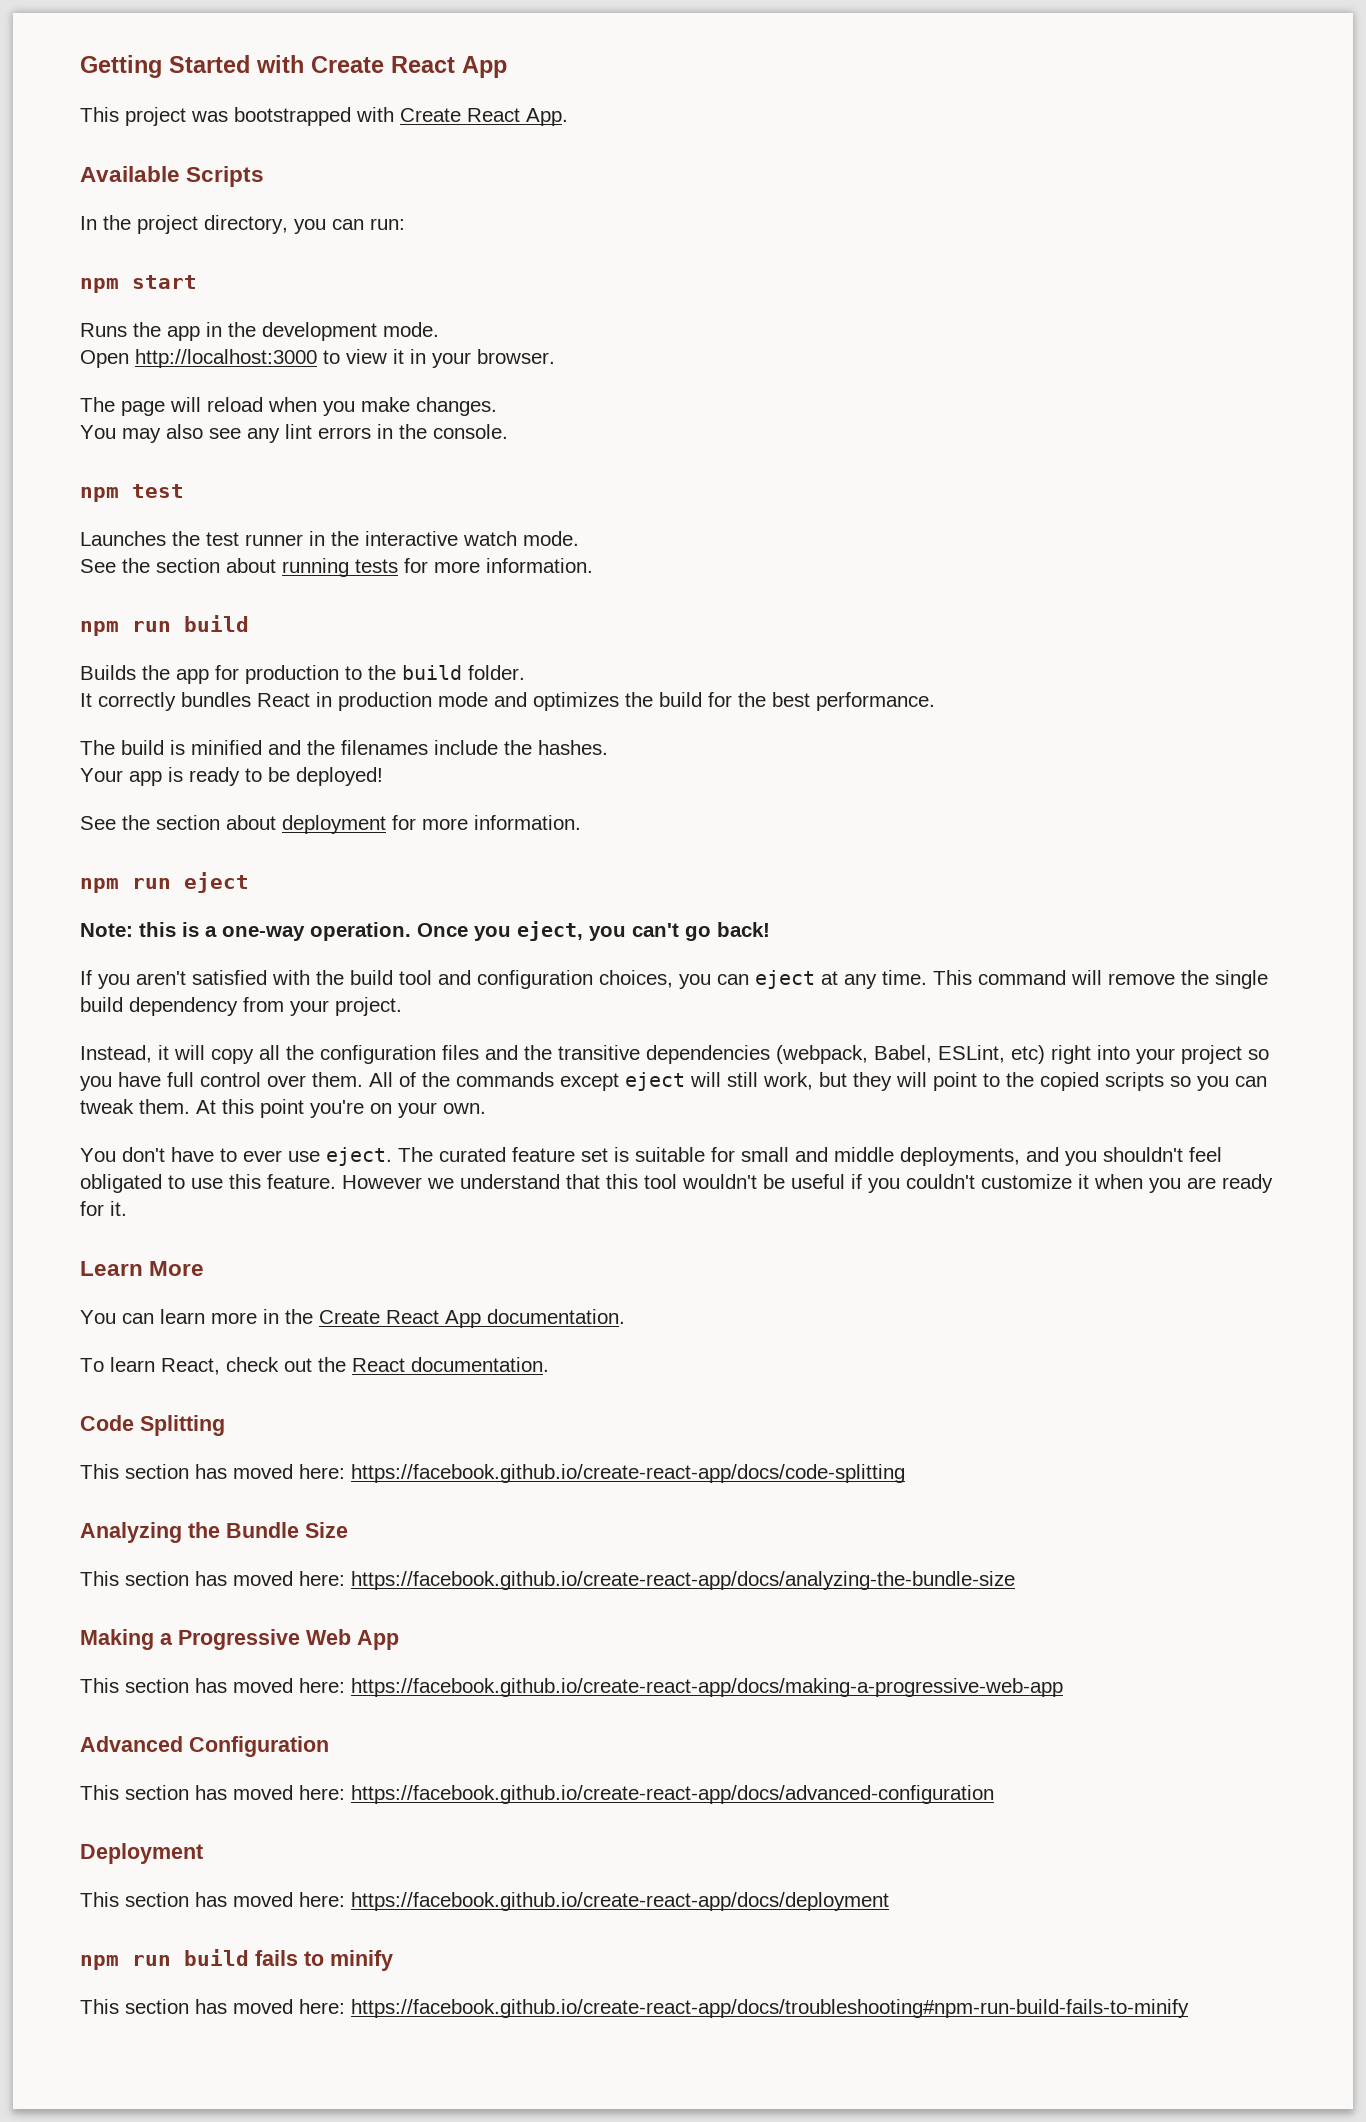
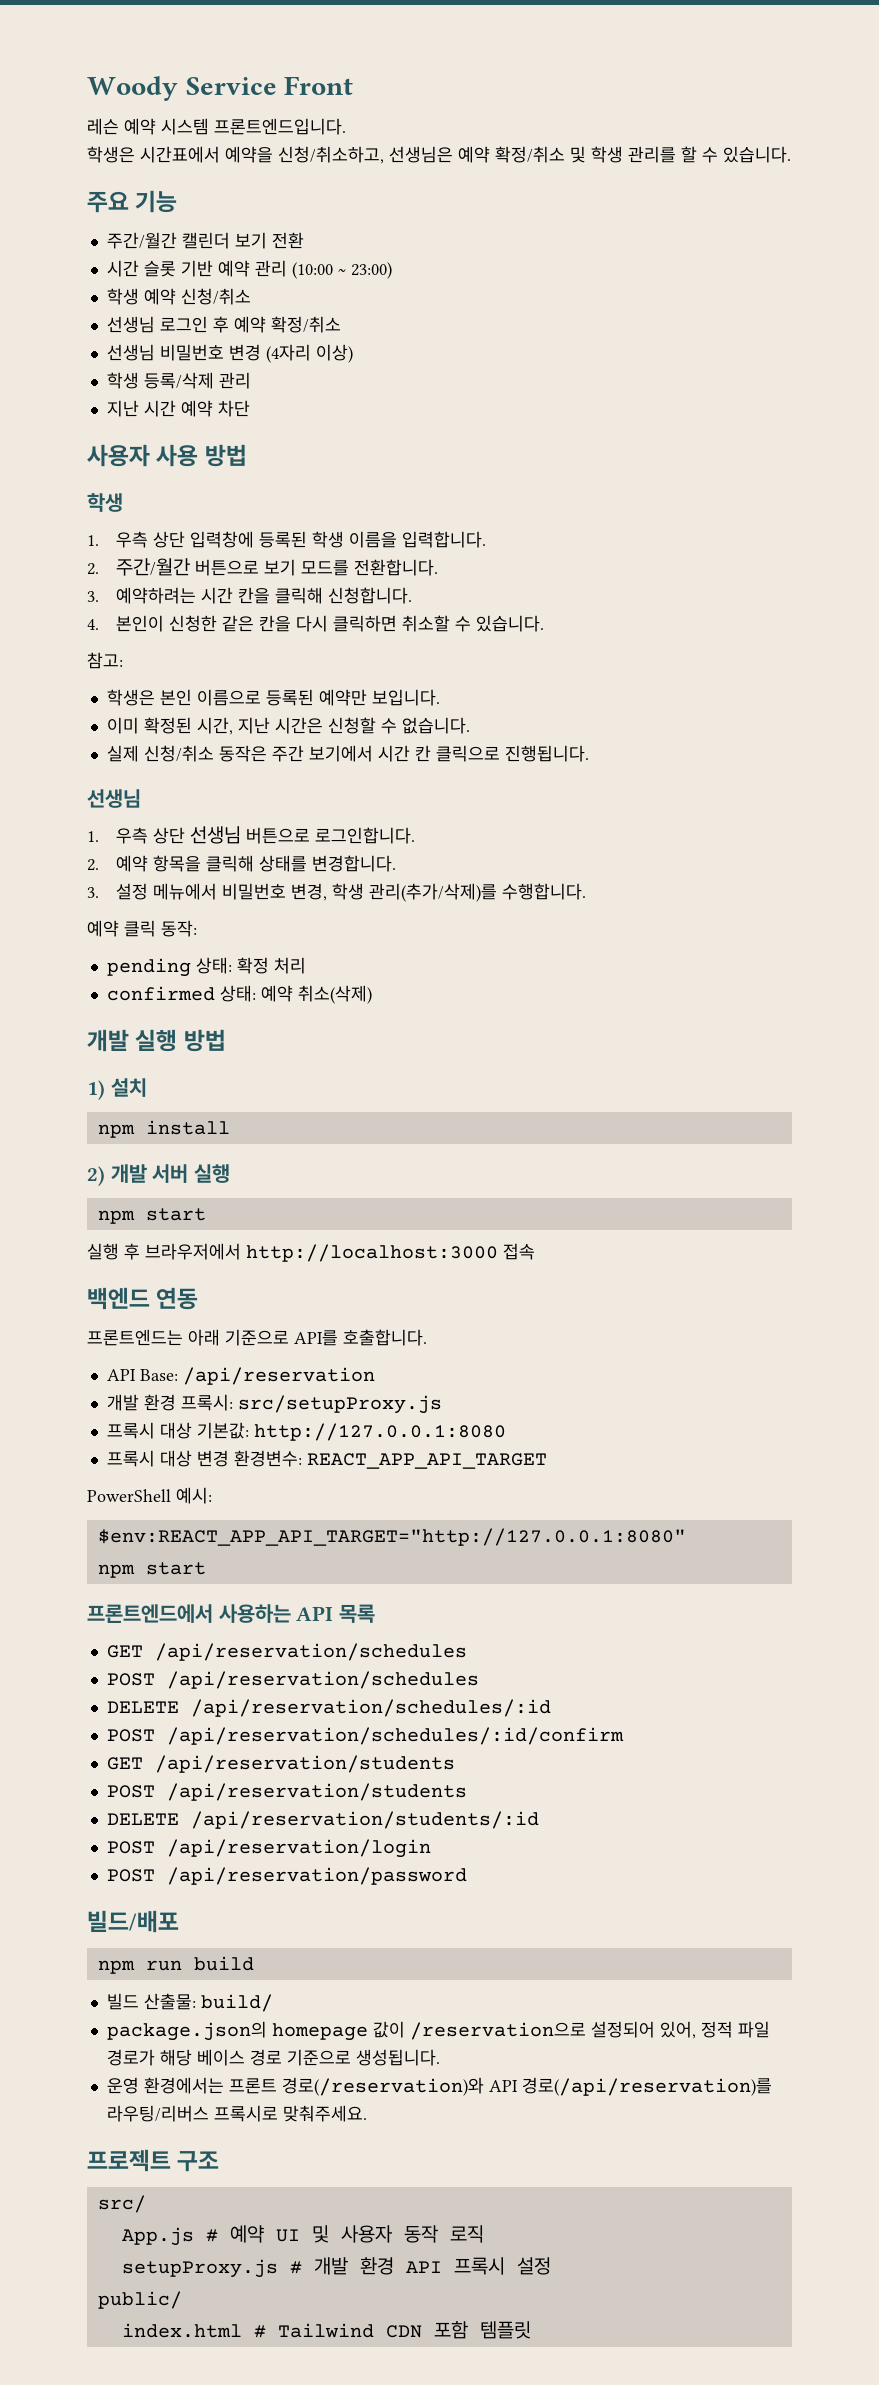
[80,55,507,78] [80,107,568,126] [80,166,265,187] [80,215,405,234] [80,275,197,293] [80,322,439,341] [80,349,555,368] [80,397,497,416] [80,424,508,443] [80,484,184,502] [80,531,579,546] [80,558,593,577] [80,615,249,636] [80,665,525,684] [80,692,935,711] [80,740,608,755] [80,767,383,786] [80,815,581,834] [80,872,249,893] [80,921,770,941] [80,970,1268,989] [80,997,402,1016] [80,1045,1269,1064] [80,1072,1267,1091] [80,1099,486,1118] [80,1147,1222,1166] [80,1174,1273,1193] [80,1201,127,1216] [80,1261,205,1276] [80,1309,625,1328] [80,1357,549,1375] [80,1415,225,1436] [80,1464,905,1483] [80,1522,348,1543] [80,1571,1015,1590] [80,1629,399,1650] [80,1678,1063,1697] [80,1736,329,1757] [80,1785,994,1804] [80,1843,203,1864] [80,1892,889,1911] [80,1949,393,1971] [80,1999,1189,2018] Getting Started with Create React App // This project was bootstrapped with Create React App. // Available Scripts // In the project directory, you can run: // npm start // Runs the app in the development mode. // Open http://localhost:3000 to view it in your browser. // The page will reload when you make changes. // You may also see any lint errors in the console. // npm test // Launches the test runner in the interactive watch mode. // See the section about running tests for more information. // npm run build // Builds the app for production to the build folder. // It correctly bundles React in production mode and optimizes the build for the best performance. // The build is minified and the filenames include the hashes. // Your app is ready to be deployed! // See the section about deployment for more information. // npm run eject // Note: this is a one-way operation. Once you eject, you can't go back! // If you aren't satisfied with the build tool and configuration choices, you can eject at any time. This command will remove the single build dependency from your project. // Instead, it will copy all the configuration files and the transitive dependencies (webpack, Babel, ESLint, etc) right into your project so you have full control over them. All of the commands except eject will still work, but they will point to the copied scripts so you can tweak them. At this point you're on your own. // You don't have to ever use eject. The curated feature set is suitable for small and middle deployments, and you shouldn't feel obligated to use this feature. However we understand that this tool wouldn't be useful if you couldn't customize it when you are ready for it. // Learn More // You can learn more in the Create React App documentation. // To learn React, check out the React documentation. // Code Splitting // This section has moved here: https://facebook.github.io/create-react-app/docs/code-splitting // Analyzing the Bundle Size // This section has moved here: https://facebook.github.io/create-react-app/docs/analyzing-the-bundle-size // Making a Progressive Web App // This section has moved here: https://facebook.github.io/create-react-app/docs/making-a-progressive-web-app // Advanced Configuration // This section has moved here: https://facebook.github.io/create-react-app/docs/advanced-configuration // Deployment // This section has moved here: https://facebook.github.io/create-react-app/docs/deployment // npm run build fails to minify // This section has moved here: https://facebook.github.io/create-react-app/docs/troubleshooting#npm-run-build-fails-to-minify -> [87,76,354,101] [87,118,346,135] [87,146,791,164] [87,190,178,213] [106,232,304,249] [106,260,392,279] [106,288,251,305] [106,316,341,333] [106,344,353,363] [106,372,251,389] [106,400,250,417] [87,444,247,467] [87,493,123,512] [87,531,486,548] [87,558,438,576] [87,587,412,604] [87,615,544,632] [87,652,123,669] [106,689,440,706] [106,717,470,735] [106,745,589,762] [87,789,141,808] [87,826,415,844] [87,855,396,872] [87,883,586,902] [87,920,197,937] [106,957,306,977] [106,985,372,1004] [87,1029,226,1052] [87,1078,147,1100] [97,1120,230,1138] [87,1164,231,1186] [97,1208,206,1224] [87,1243,535,1262] [87,1287,199,1310] [87,1329,427,1346] [106,1367,375,1385] [106,1394,442,1414] [106,1422,506,1441] [106,1450,547,1469] [87,1487,212,1504] [97,1528,686,1546] [97,1562,206,1578] [87,1604,376,1623] [106,1643,467,1661] [106,1671,479,1689] [106,1699,551,1717] [106,1727,624,1745] [106,1755,455,1773] [106,1783,467,1801] [106,1811,539,1829] [106,1839,431,1858] [106,1867,467,1885] [87,1910,179,1933] [97,1956,254,1974] [106,1993,273,2012] [106,2021,770,2041] [106,2049,440,2066] [106,2077,772,2096] [106,2105,367,2122] [87,2149,220,2172] [97,2195,146,2213] [121,2225,484,2246] [121,2257,551,2278] [97,2291,182,2309] [121,2321,531,2339] Woody Service Front // 레슨 예약 시스템 프론트엔드입니다. // 학생은 시간표에서 예약을 신청/취소하고, 선생님은 예약 확정/취소 및 학생 관리를 할 수 있습니다. // 주요 기능 // 주간/월간 캘린더 보기 전환 // 시간 슬롯 기반 예약 관리 (10:00 ~ 23:00) // 학생 예약 신청/취소 // 선생님 로그인 후 예약 확정/취소 // 선생님 비밀번호 변경 (4자리 이상) // 학생 등록/삭제 관리 // 지난 시간 예약 차단 // 사용자 사용 방법 // 학생 // 1. 우측 상단 입력창에 등록된 학생 이름을 입력합니다. // 2. 주간/월간 버튼으로 보기 모드를 전환합니다. // 3. 예약하려는 시간 칸을 클릭해 신청합니다. // 4. 본인이 신청한 같은 칸을 다시 클릭하면 취소할 수 있습니다. // 참고: // 학생은 본인 이름으로 등록된 예약만 보입니다. // 이미 확정된 시간, 지난 시간은 신청할 수 없습니다. // 실제 신청/취소 동작은 주간 보기에서 시간 칸 클릭으로 진행됩니다. // 선생님 // 1. 우측 상단 선생님 버튼으로 로그인합니다. // 2. 예약 항목을 클릭해 상태를 변경합니다. // 3. 설정 메뉴에서 비밀번호 변경, 학생 관리(추가/삭제)를 수행합니다. // 예약 클릭 동작: // pending 상태: 확정 처리 // confirmed 상태: 예약 취소(삭제) // 개발 실행 방법 // 1) 설치 // npm install // 2) 개발 서버 실행 // npm start // 실행 후 브라우저에서 http://localhost:3000 접속 // 백엔드 연동 // 프론트엔드는 아래 기준으로 API를 호출합니다. // API Base: /api/reservation // 개발 환경 프록시: src/setupProxy.js // 프록시 대상 기본값: http://127.0.0.1:8080 // 프록시 대상 변경 환경변수: REACT_APP_API_TARGET // PowerShell 예시: // $env:REACT_APP_API_TARGET="http://127.0.0.1:8080" // npm start // 프론트엔드에서 사용하는 API 목록 // GET /api/reservation/schedules // POST /api/reservation/schedules // DELETE /api/reservation/schedules/:id // POST /api/reservation/schedules/:id/confirm // GET /api/reservation/students // POST /api/reservation/students // DELETE /api/reservation/students/:id // POST /api/reservation/login // POST /api/reservation/password // 빌드/배포 // npm run build // 빌드 산출물: build/ // package.json의 homepage 값이 /reservation으로 설정되어 있어, 정적 파일 경로가 해당 베이스 경로 기준으로 생성됩니다. // 운영 환경에서는 프론트 경로(/reservation)와 API 경로(/api/reservation)를 라우팅/리버스 프록시로 맞춰주세요. // 프로젝트 구조 // src/ // App.js # 예약 UI 및 사용자 동작 로직 // setupProxy.js # 개발 환경 API 프록시 설정 // public/ // index.html # Tailwind CDN 포함 템플릿

